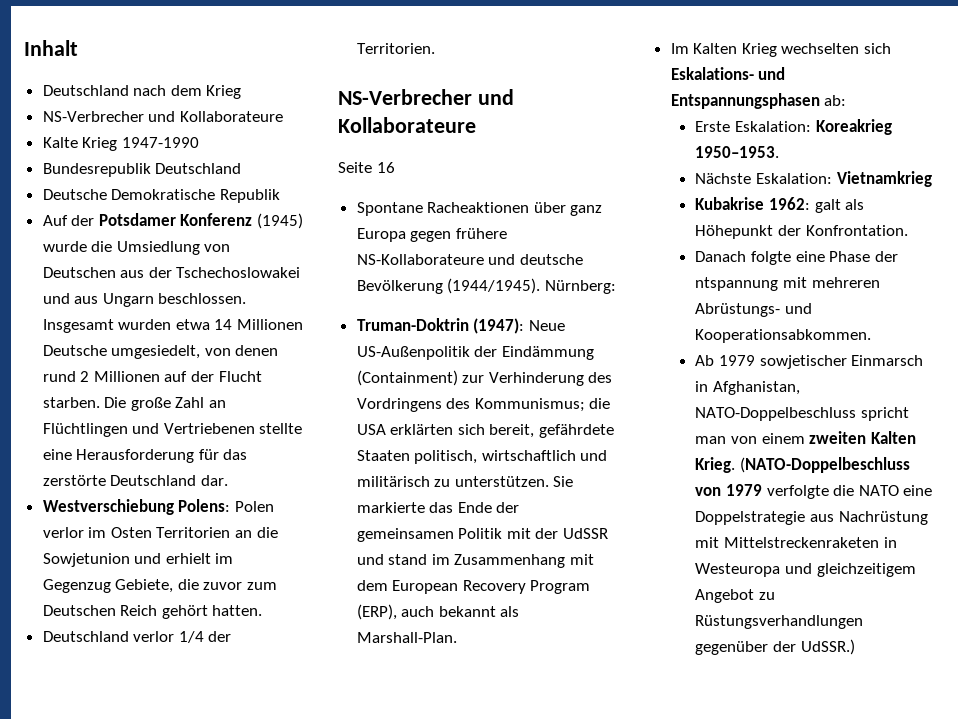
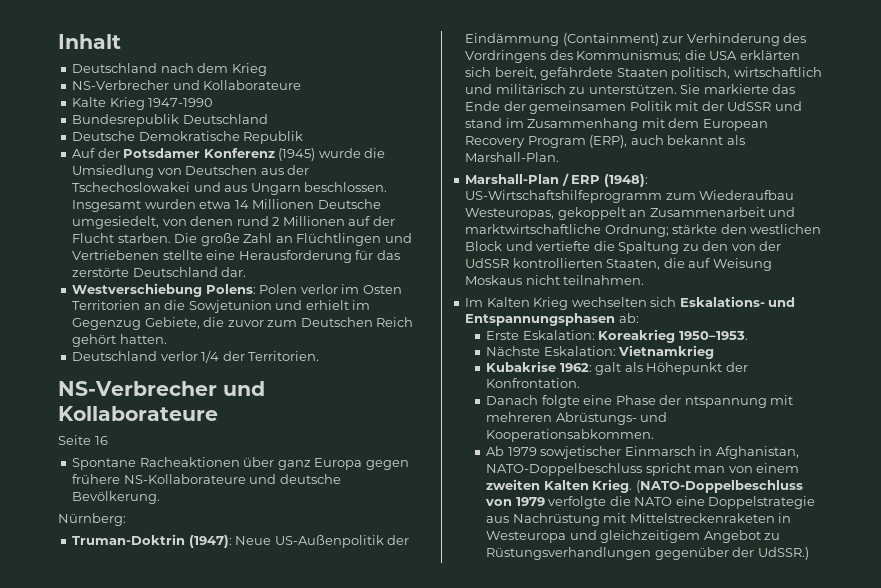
[356,278,541,294] Bevölkerung (1944/1945). -> [72,491,161,504] Bevölkerung. //
(457, 637) none -> [465,173,648,187] [465,190,795,203] [465,207,796,220] [465,224,822,237] [465,241,782,254] [465,258,772,271] [465,275,645,285] // Marshall-Plan / ERP (1948): US-Wirtschaftshilfeprogramm zum Wiederaufbau Westeuropas, gekoppelt an Zusammenarbeit und marktwirtschaftliche Ordnung; stärkte den westlichen Block und vertiefte die Spaltung zu den von der UdSSR kontrollierten Staaten, die auf Weisung Moskaus nicht teilnahmen.

